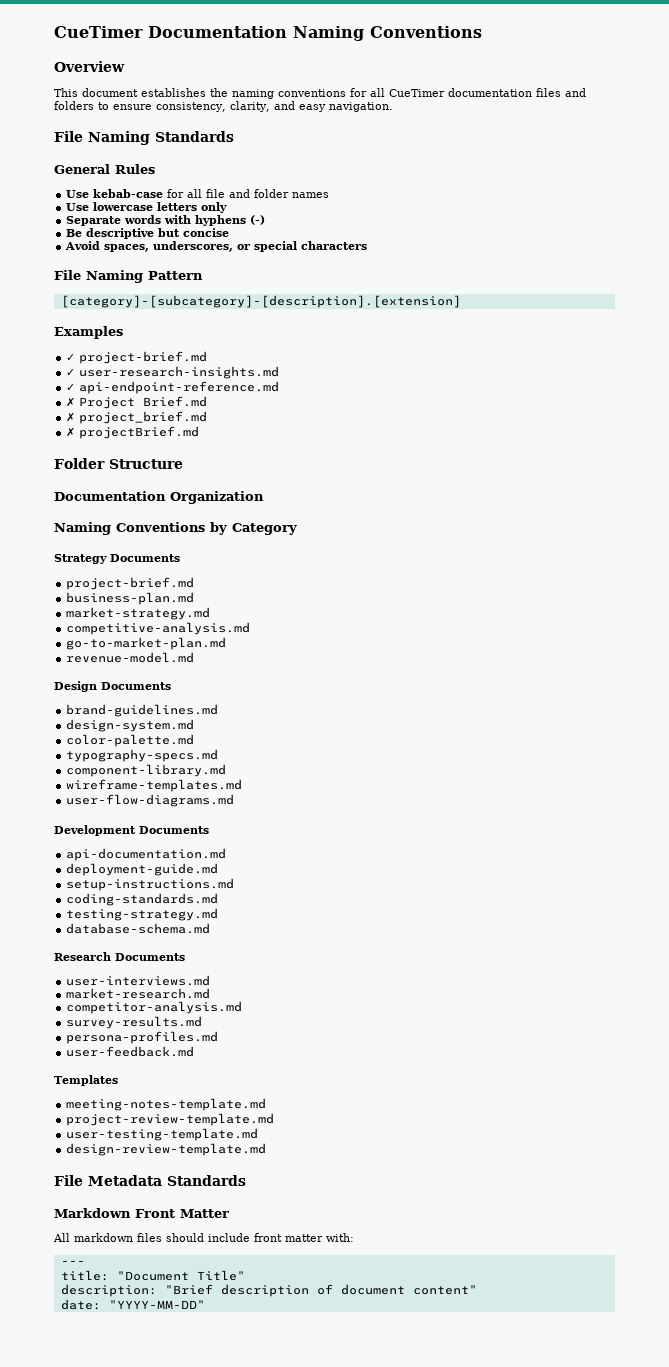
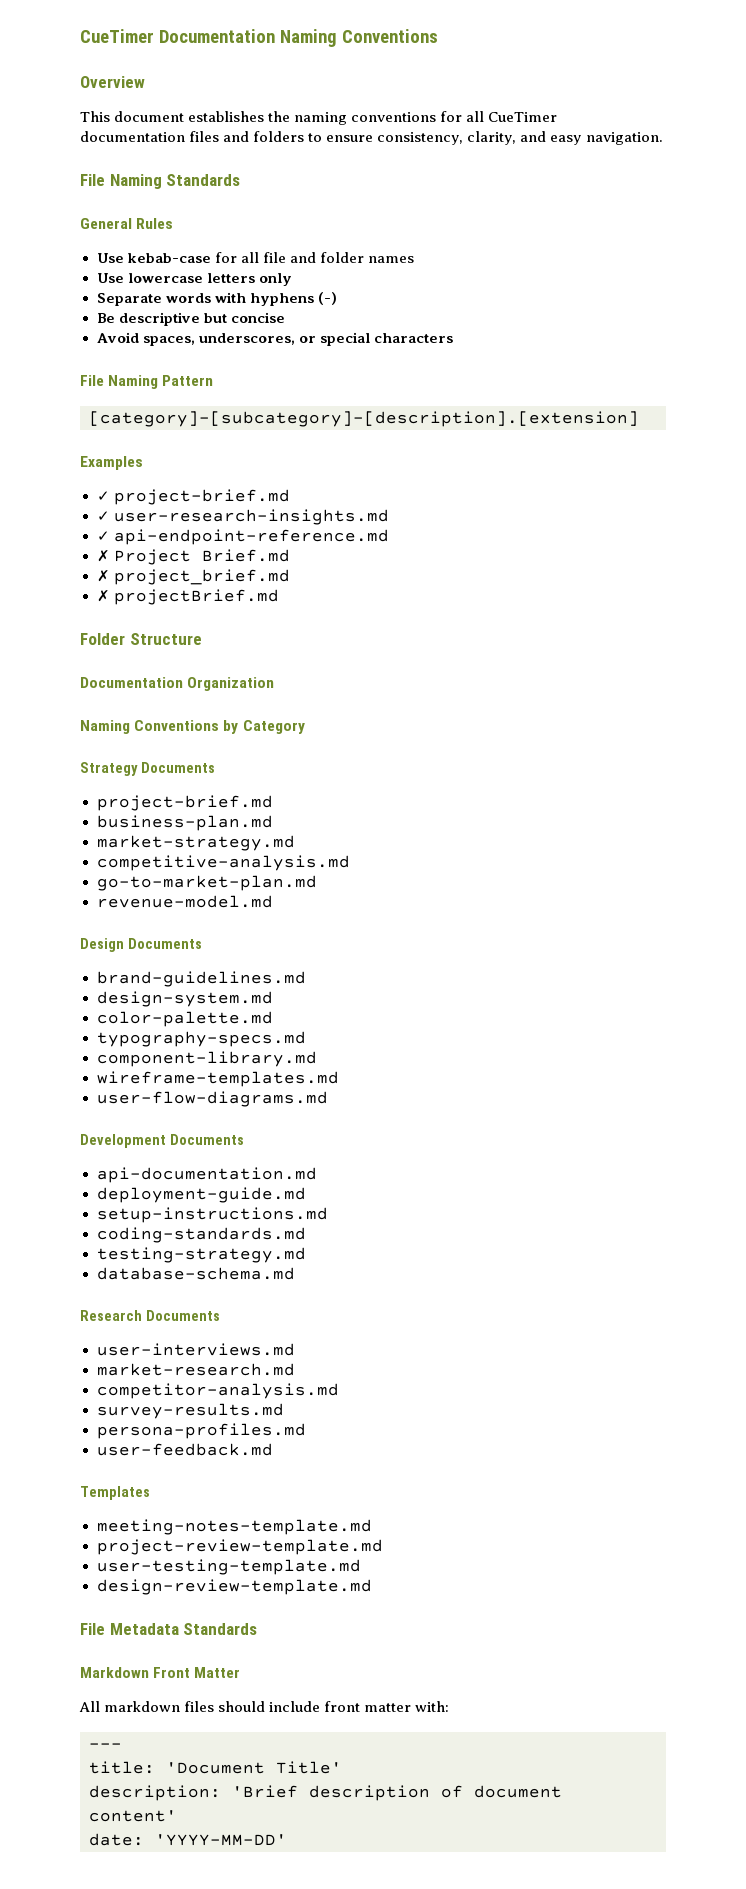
[116,1270,245,1281] "Document Title" -> [166,1761,342,1774] 'Document Title'
[164,1284,213,1295] "Brief -> [232,1785,298,1798] 'Brief
[412,1285,477,1295] content" -> [89,1810,177,1822] content'
[108,1300,205,1309] "YYYY-MM-DD" -> [155,1834,287,1846] 'YYYY-MM-DD'

